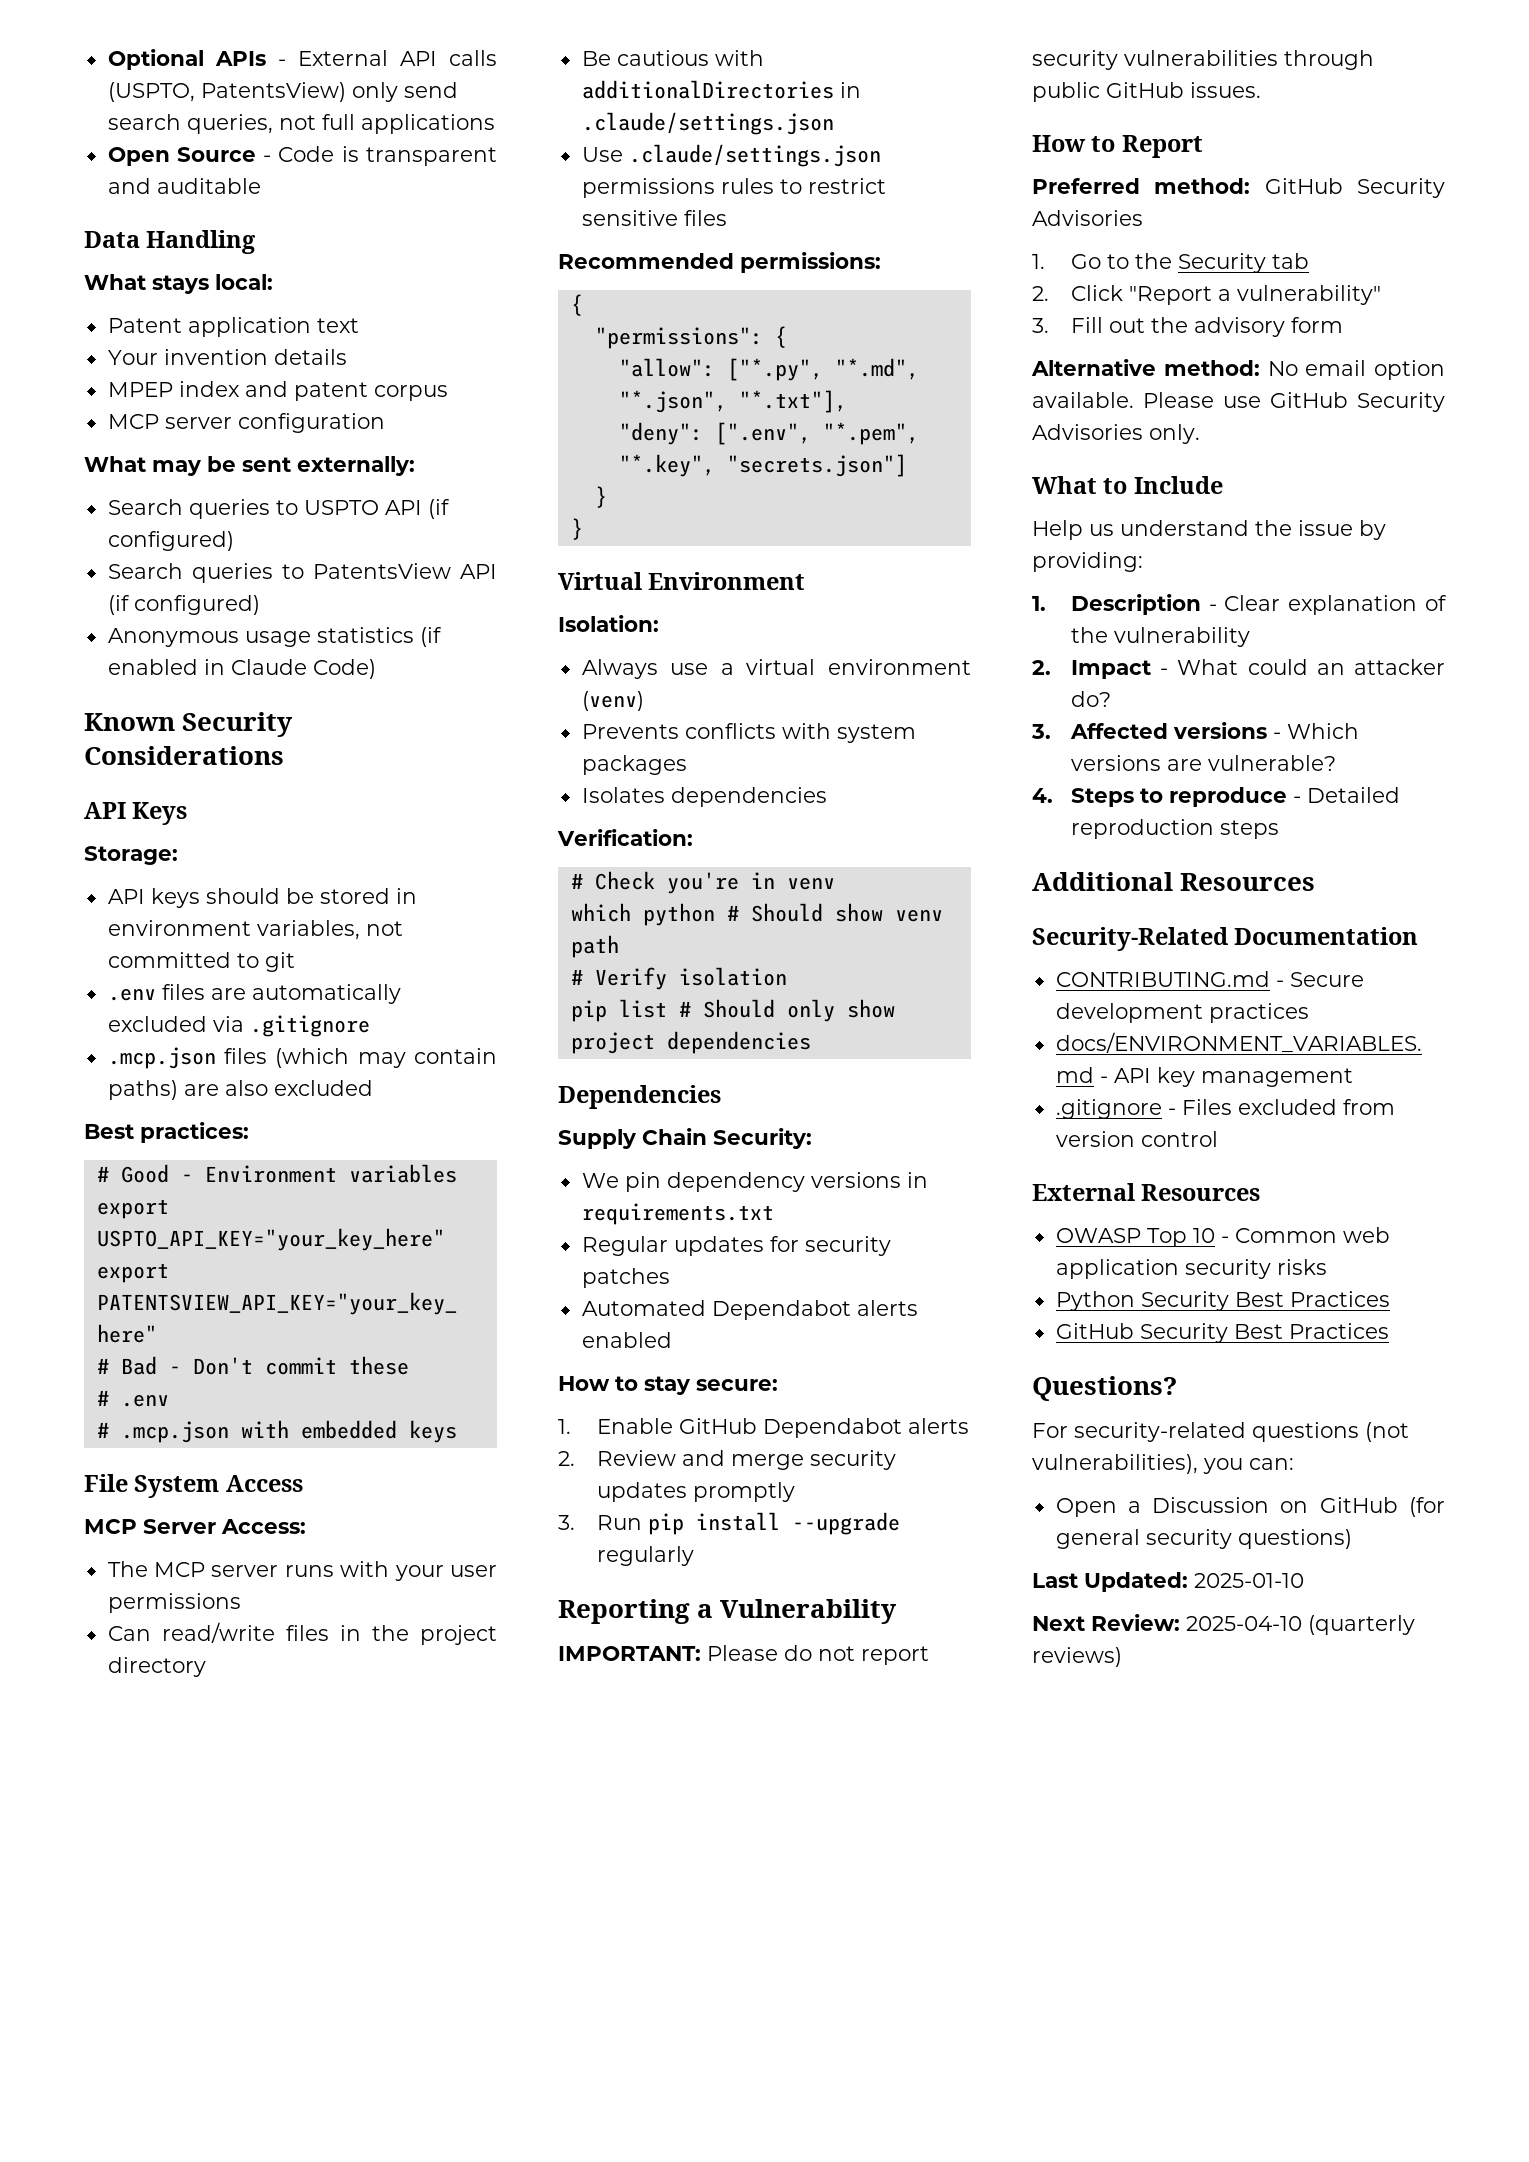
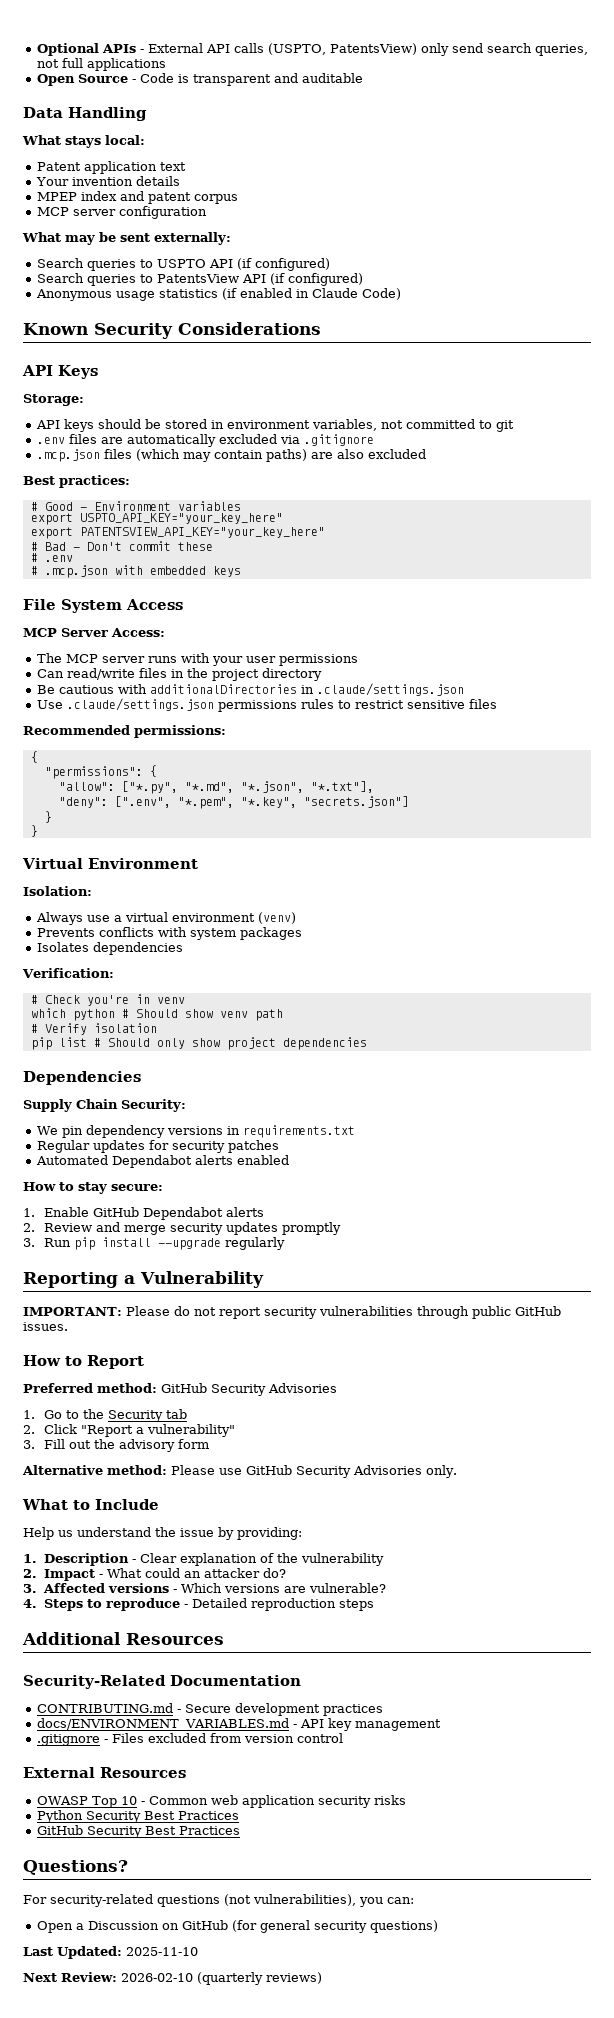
[1267,360,1445,380] [1032,392,1134,408] No email option available. -> (167, 1470) none
[1194,1573,1304,1588] 2025-01-10 -> [126,1947,198,1956] 2025-11-10
[1186,1616,1302,1631] 2025-04-10 -> [121,1973,193,1982] 2026-02-10

